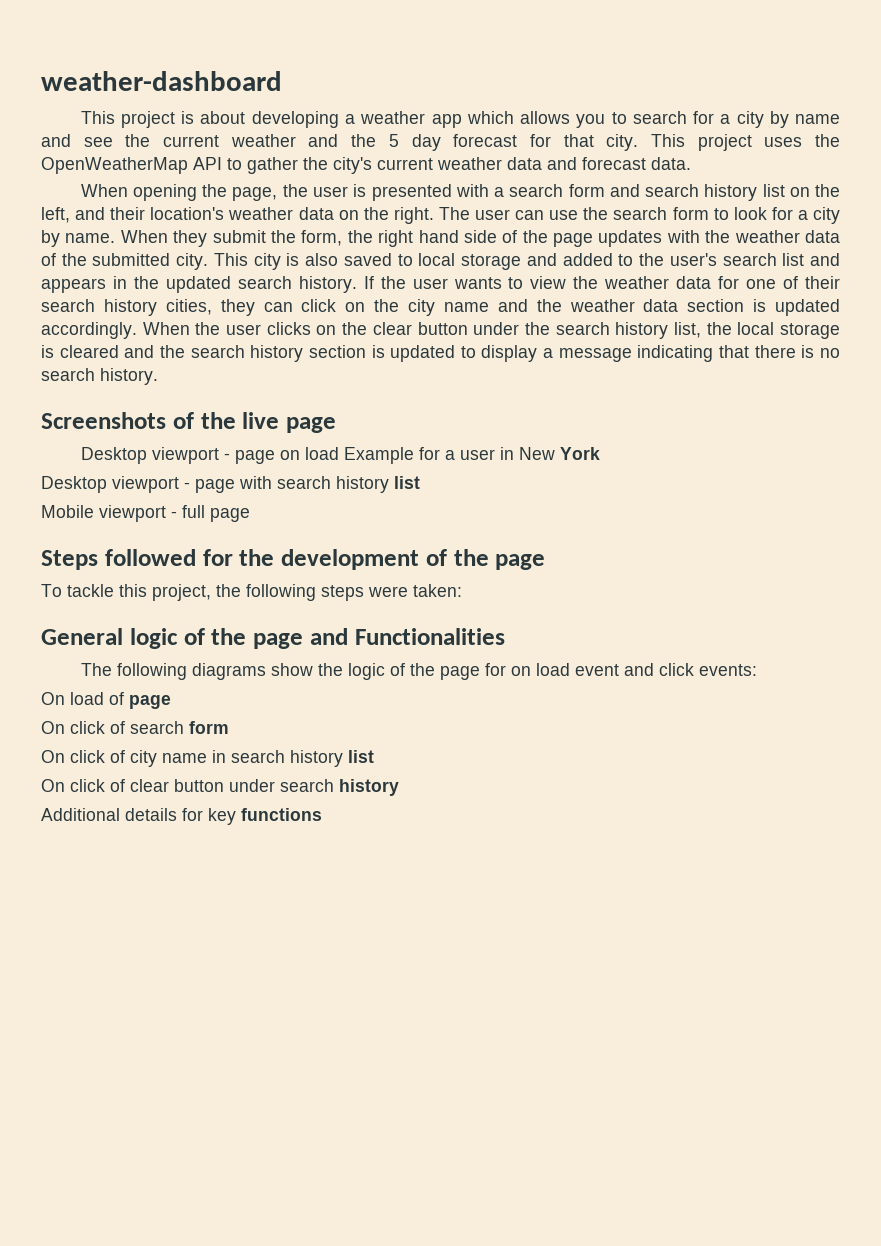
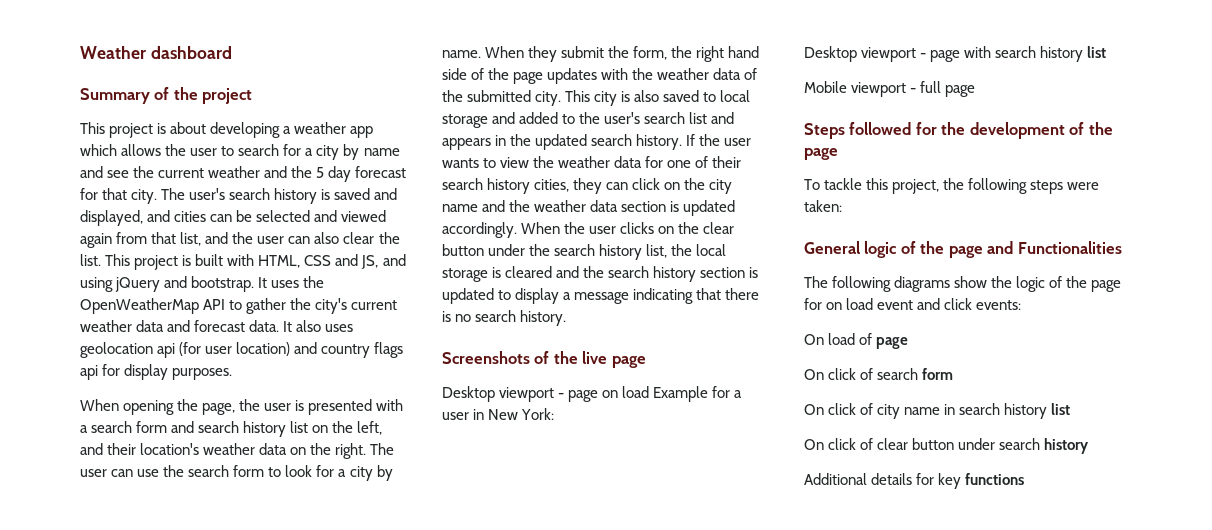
[41,71,282,91] weather-dashboard -> [80,46,232,59] [80,87,253,104] Weather dashboard // Summary of the project
[576,114,606,128] you -> [165,144,218,156] the user
[650,134,752,151] This project -> [161,188,398,204] [80,210,387,226] [80,232,400,248] [80,254,406,270] [80,276,268,292] The user's search history is saved and displayed, and cities can be selected and viewed again from that list, and the user can also clear the list. This project is built with HTML, CSS and JS, and using jQuery and bootstrap. It
(691, 163) none -> [283,320,354,332] [80,342,404,358] [80,364,233,380] It also uses geolocation api (for user location) and country flags api for display purposes.
[559,447,600,460] York -> [521,408,555,420] York:

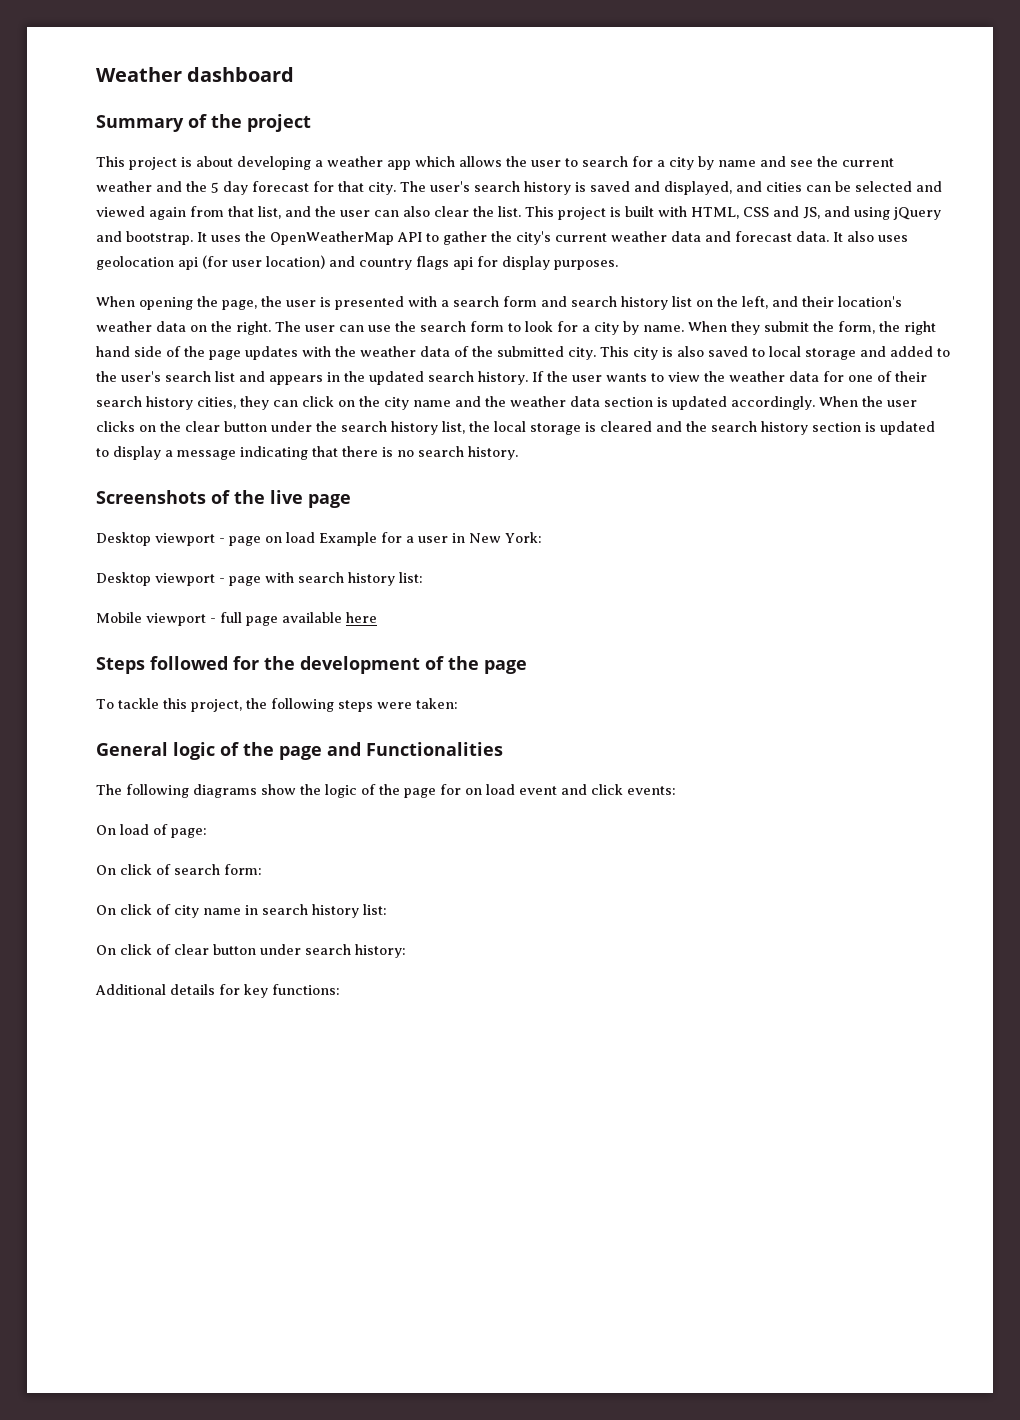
[1087,46,1107,58] list -> [399,572,423,583] list:
(976, 91) none -> [282,612,377,623] available here
[876,337,909,349] page -> [171,828,207,838] page:
[922,368,954,380] form -> [224,864,262,875] form:
[1051,403,1071,415] list -> [363,904,387,915] list:
[1044,438,1090,454] history -> [355,944,406,958] history:
[965,473,1025,485] functions -> [272,984,340,995] functions:

